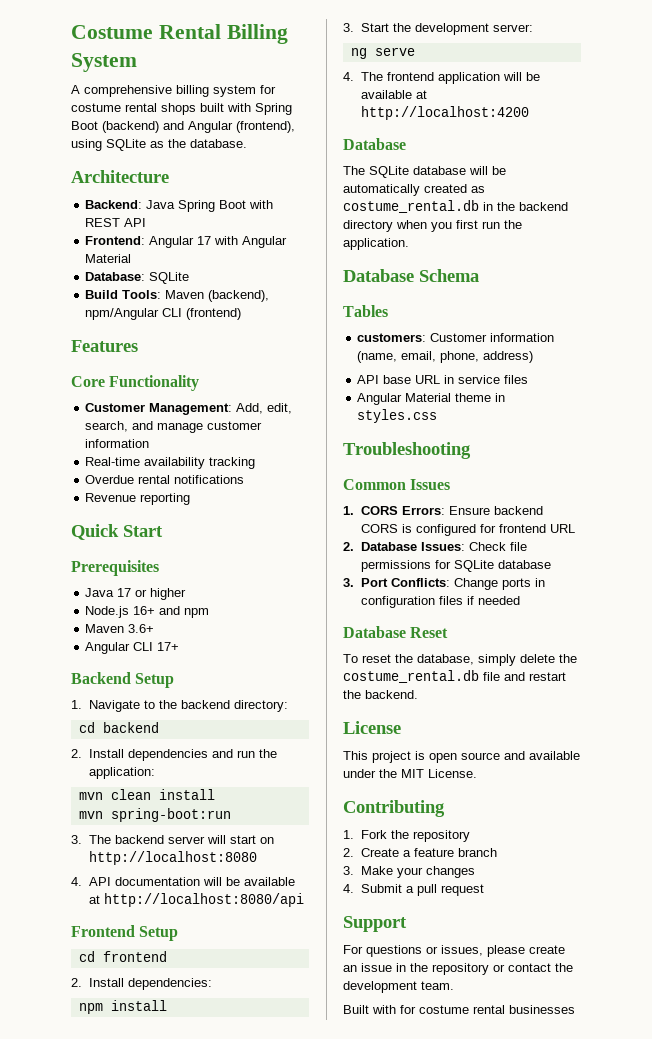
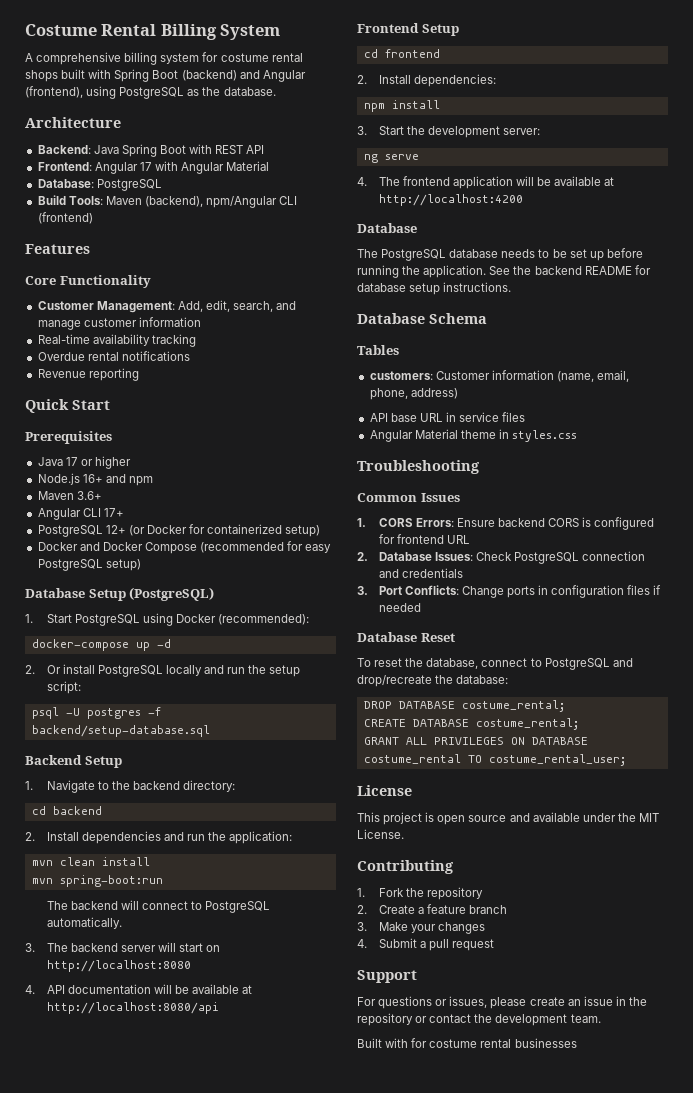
[106,139,146,151] SQLite -> [119,87,185,99] PostgreSQL
[149,272,190,284] SQLite -> [96,179,162,191] PostgreSQL
(180, 646) none -> [37,524,321,537] [37,541,332,554] [37,559,141,571] [25,587,215,601] [25,613,310,626] [31,639,171,651] [25,664,301,677] [46,681,81,694] [31,707,161,719] [31,725,210,737] // PostgreSQL 12+ (or Docker for containerized setup) // Docker and Docker Compose (recommended for easy PostgreSQL setup) // Database Setup (PostgreSQL) // 1. Start PostgreSQL using Docker (recommended): // docker-compose up -d // 2. Or install PostgreSQL locally and run the setup script: // psql -U postgres -f backend/setup-database.sql
(231, 815) none -> [46,900,271,913] [46,917,122,929] // The backend will connect to PostgreSQL automatically.
[369,166,506,178] [343,184,485,196] [343,200,568,213] [343,220,522,232] [343,238,409,250] SQLite database will be automatically created as costume_rental.db in the backend directory when you first run the application. -> [381,248,643,261] [357,265,651,278] [357,282,512,295] PostgreSQL database needs to be set up before running the application. See the backend README for database setup instructions.
[510,542,528,551] [361,560,552,572] file permissions for SQLite database -> [513,551,646,564] [378,568,463,578] PostgreSQL connection and credentials
[478,654,577,666] [343,670,566,683] [343,690,418,699] simply delete the costume_rental.db file and restart the backend. -> [481,658,633,670] [357,675,509,687] [363,700,565,712] [363,718,579,730] [363,737,588,745] [363,754,626,766] connect to PostgreSQL and drop/recreate the database: // DROP DATABASE costume_rental; // CREATE DATABASE costume_rental; // GRANT ALL PRIVILEGES ON DATABASE costume_rental TO costume_rental_user;

